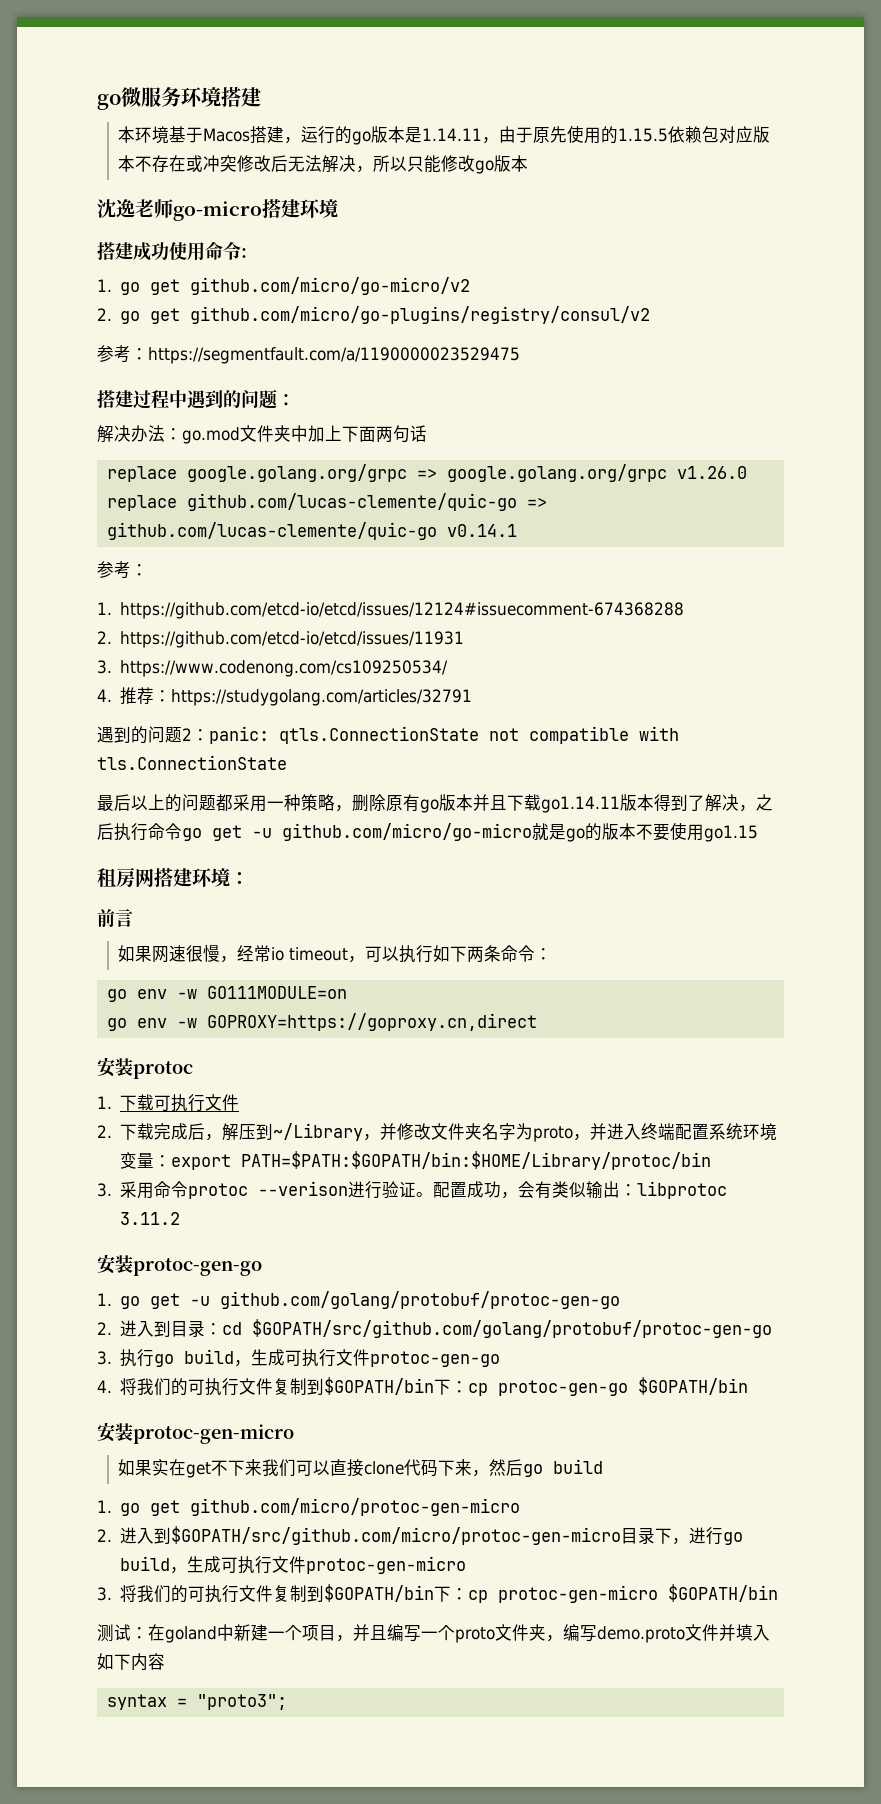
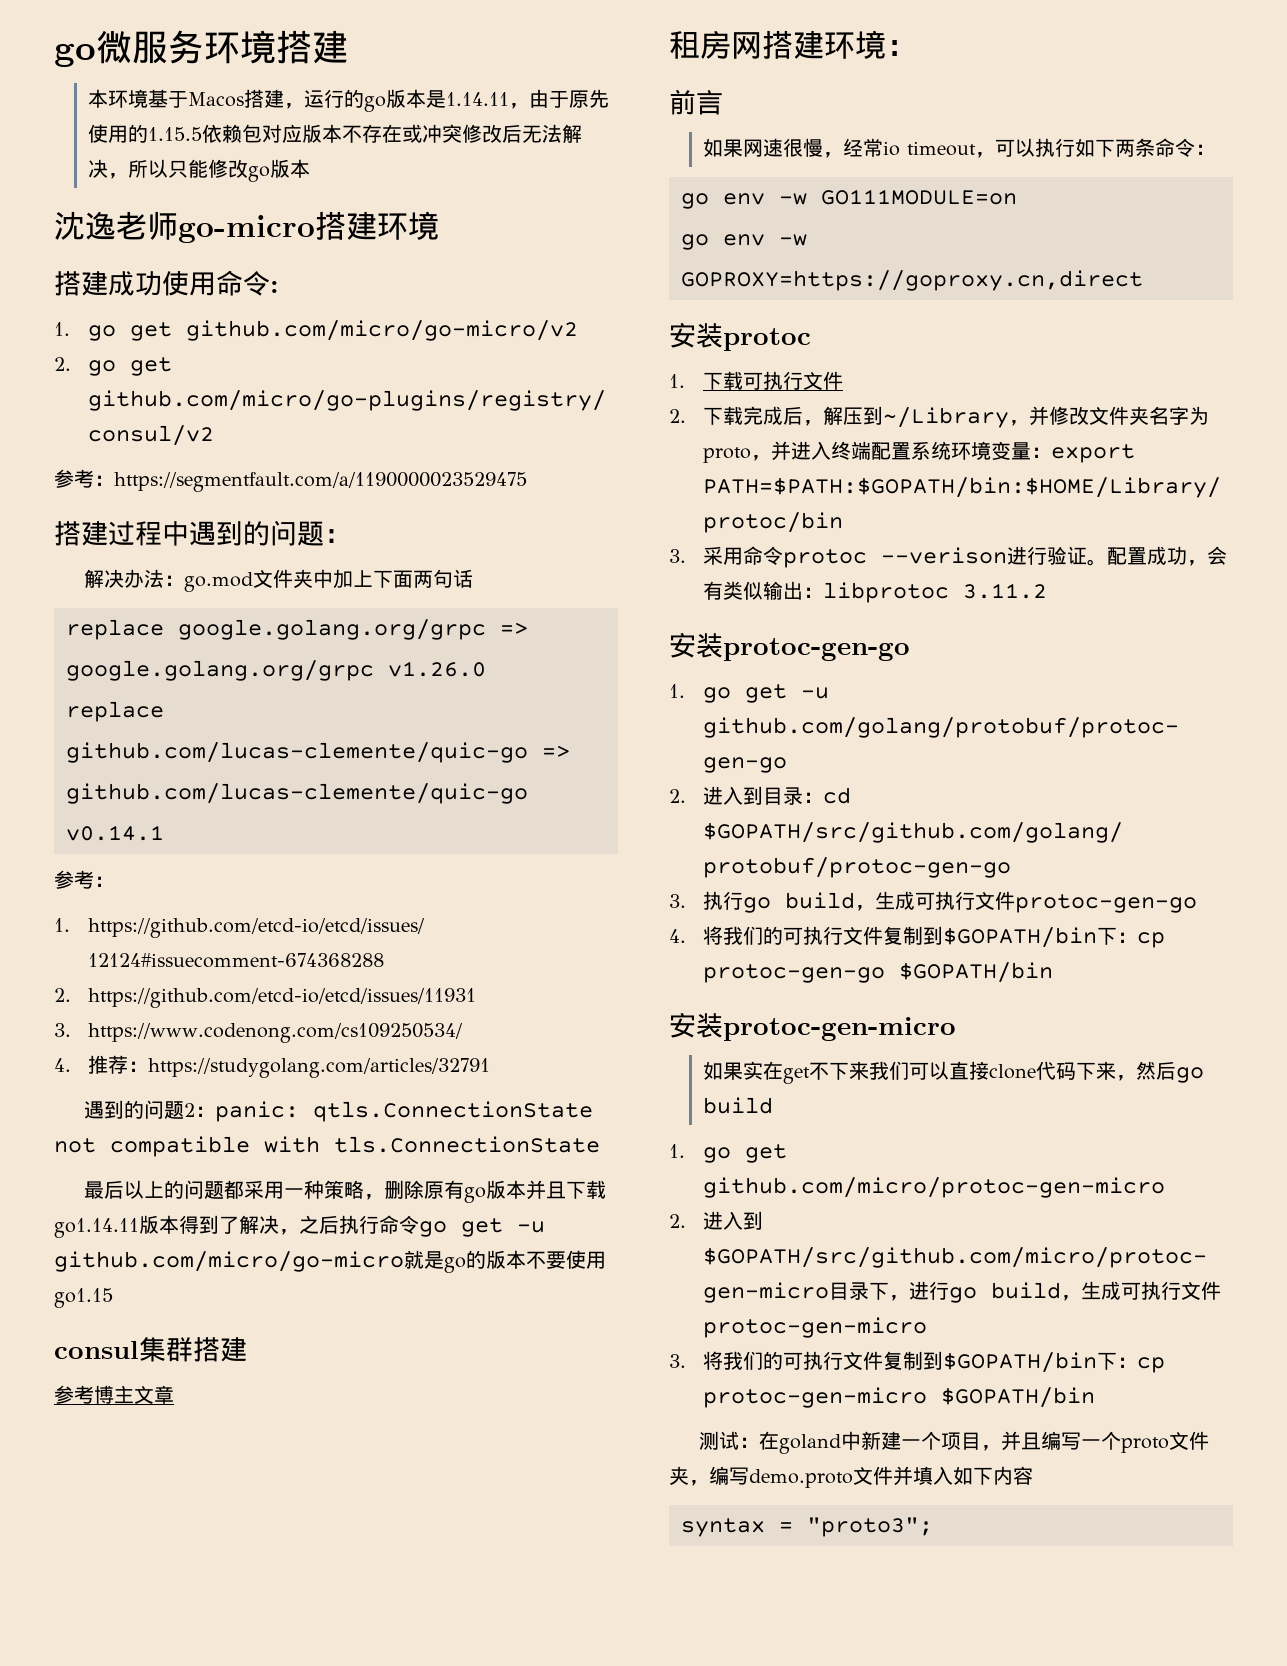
(758, 833) none -> [54,1337,247,1362] [54,1385,174,1404] // consul集群搭建 // 参考博主文章

